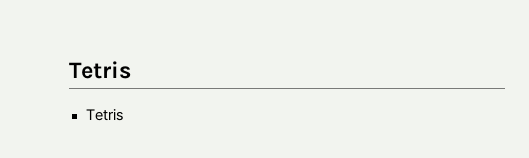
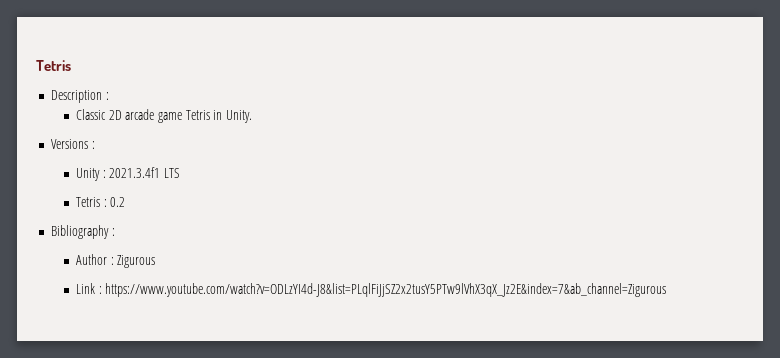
[85,109,123,121] Tetris -> [50,90,109,103] [76,109,252,123] [50,139,95,149] [76,167,180,181] [76,197,126,207] [50,225,115,239] [76,254,156,268] [76,283,667,297] Description : // Classic 2D arcade game Tetris in Unity. // Versions : // Unity : 2021.3.4f1 LTS // Tetris : 0.2 // Bibliography : // Author : Zigurous // Link : https://www.youtube.com/watch?v=ODLzYI4d-J8&list=PLqlFiJjSZ2x2tusY5PTw9lVhX3qX_Jz2E&index=7&ab_channel=Zigurous

